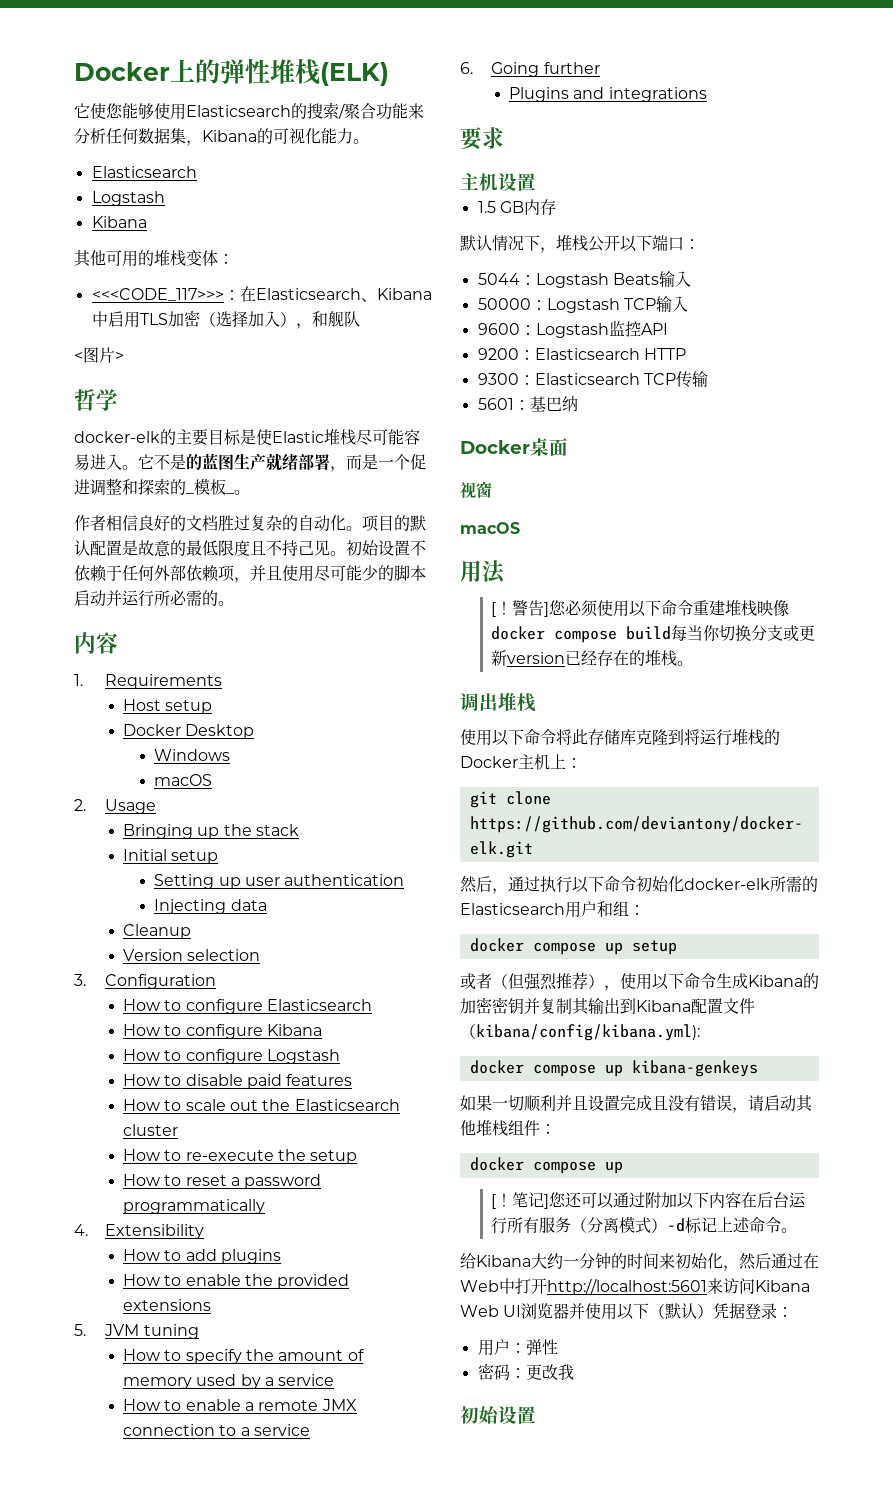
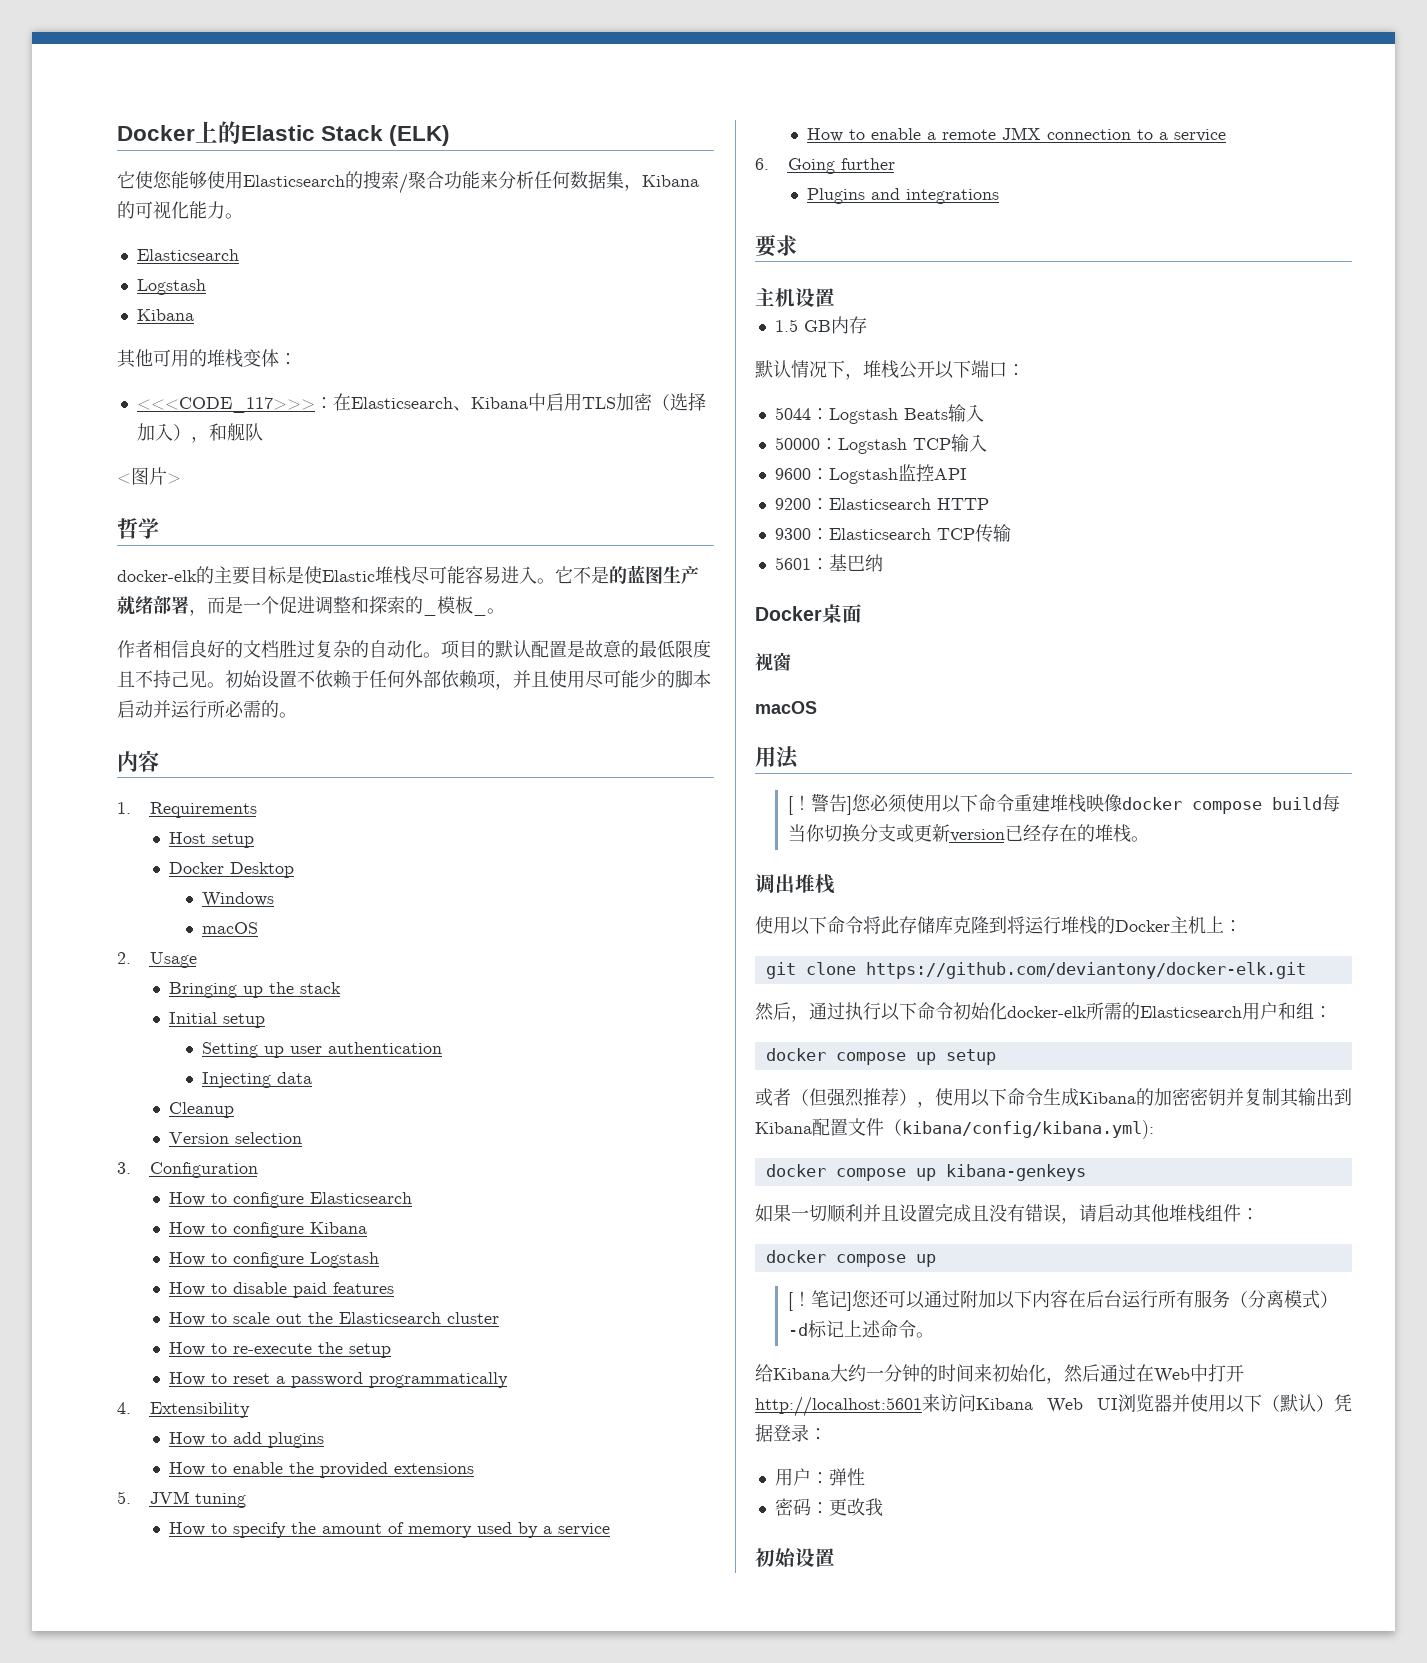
[220,58,320,85] 弹性堆栈 -> [241,125,384,141] Elastic Stack

